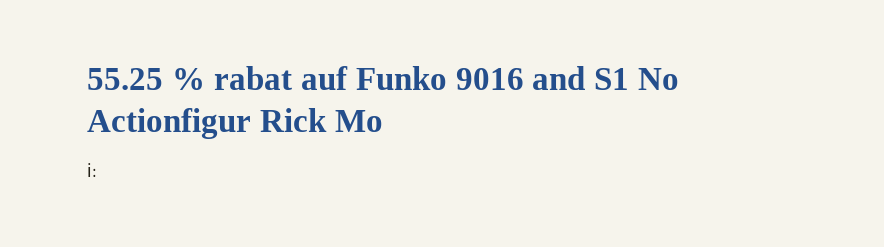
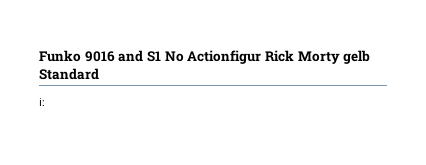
[87,66,348,90] 55.25 % rabat auf -> (39, 56) none
[334,110,383,132] Mo -> [297,50,371,64] [39,68,99,80] Morty gelb Standard

